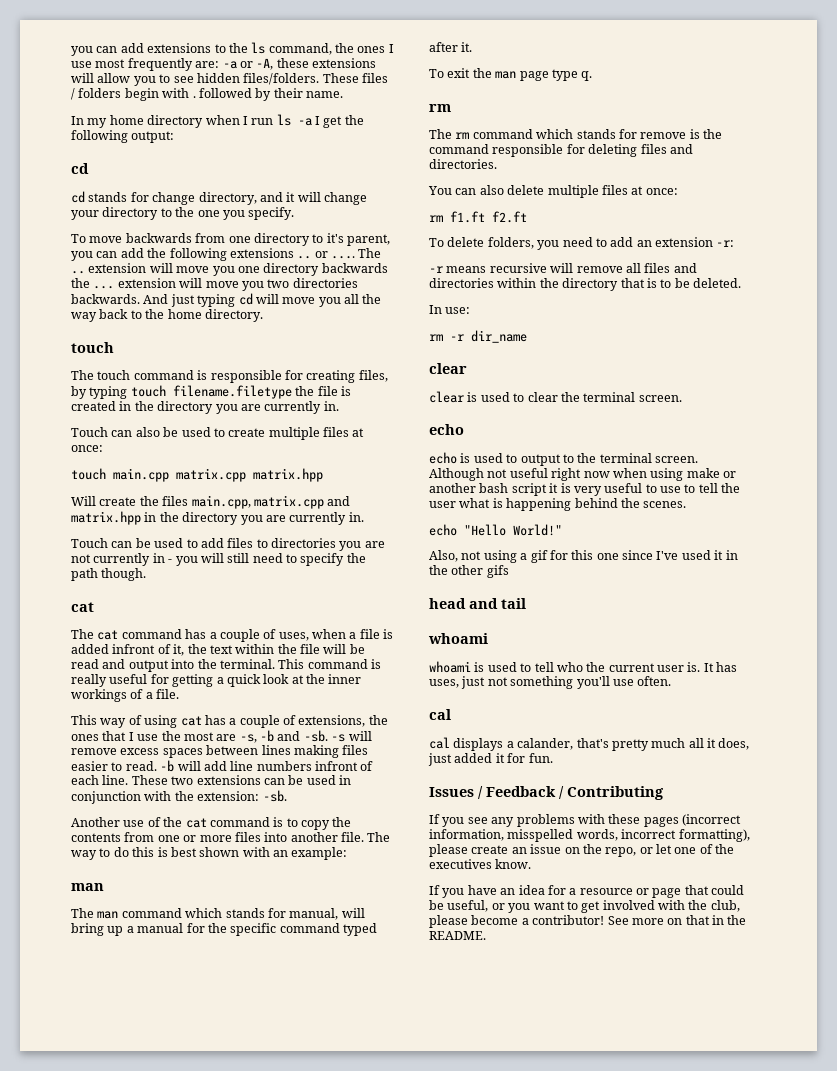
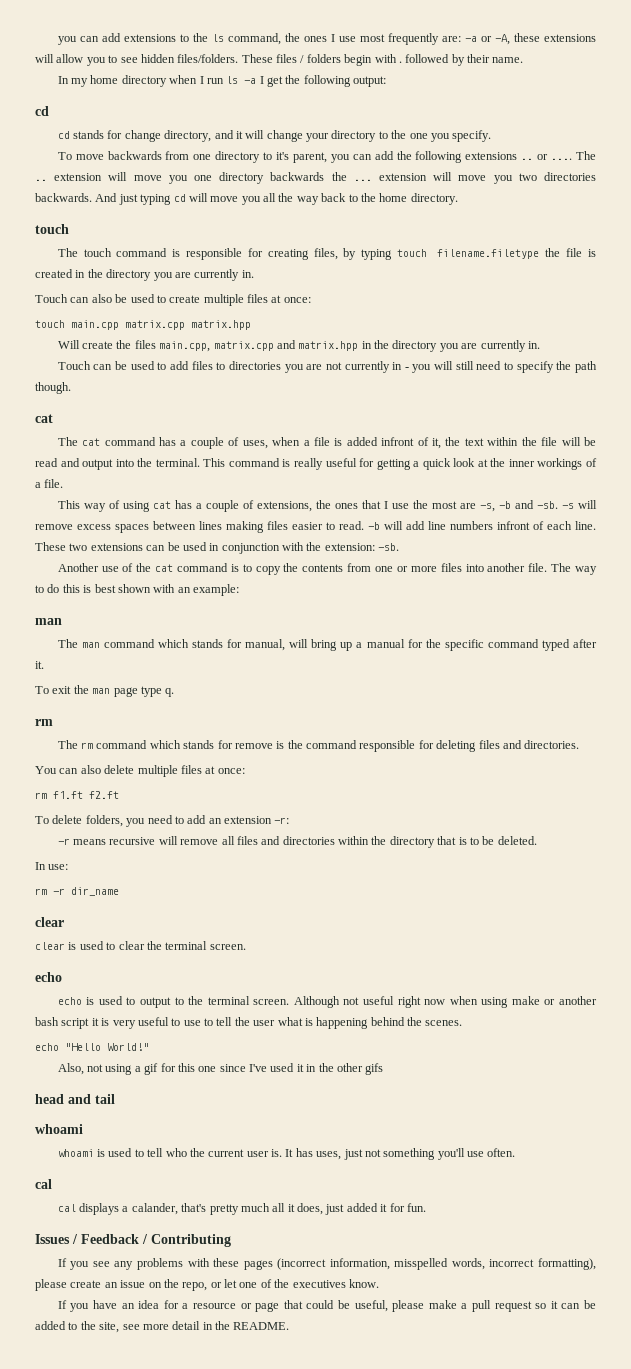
[491,900,740,913] [429,915,710,928] or you want to get involved with the club, please become a contributor! See more on that -> [392,1300,596,1312] [35,1321,201,1333] please make a pull request so it can be added to the site, see more detail

